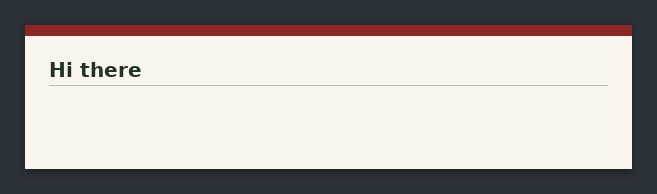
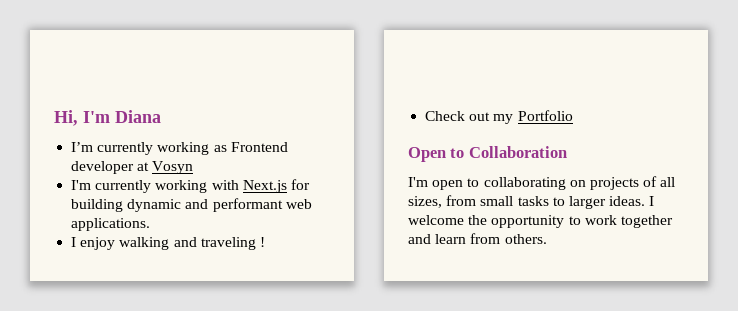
[49,62,142,77] Hi there -> [54,110,161,126] [71,142,288,155] [71,161,194,174] [71,179,310,193] [71,198,312,212] [71,218,151,231] [71,237,265,250] [425,110,573,124] [408,146,567,162] [408,176,676,190] [408,195,655,209] [408,215,673,228] [408,233,547,244] Hi, I'm Diana // I’m currently working as Frontend developer at Vosyn // I'm currently working with Next.js for building dynamic and performant web applications. // I enjoy walking and traveling ! // Check out my Portfolio // Open to Collaboration // I'm open to collaborating on projects of all sizes, from small tasks to larger ideas. I welcome the opportunity to work together and learn from others.

